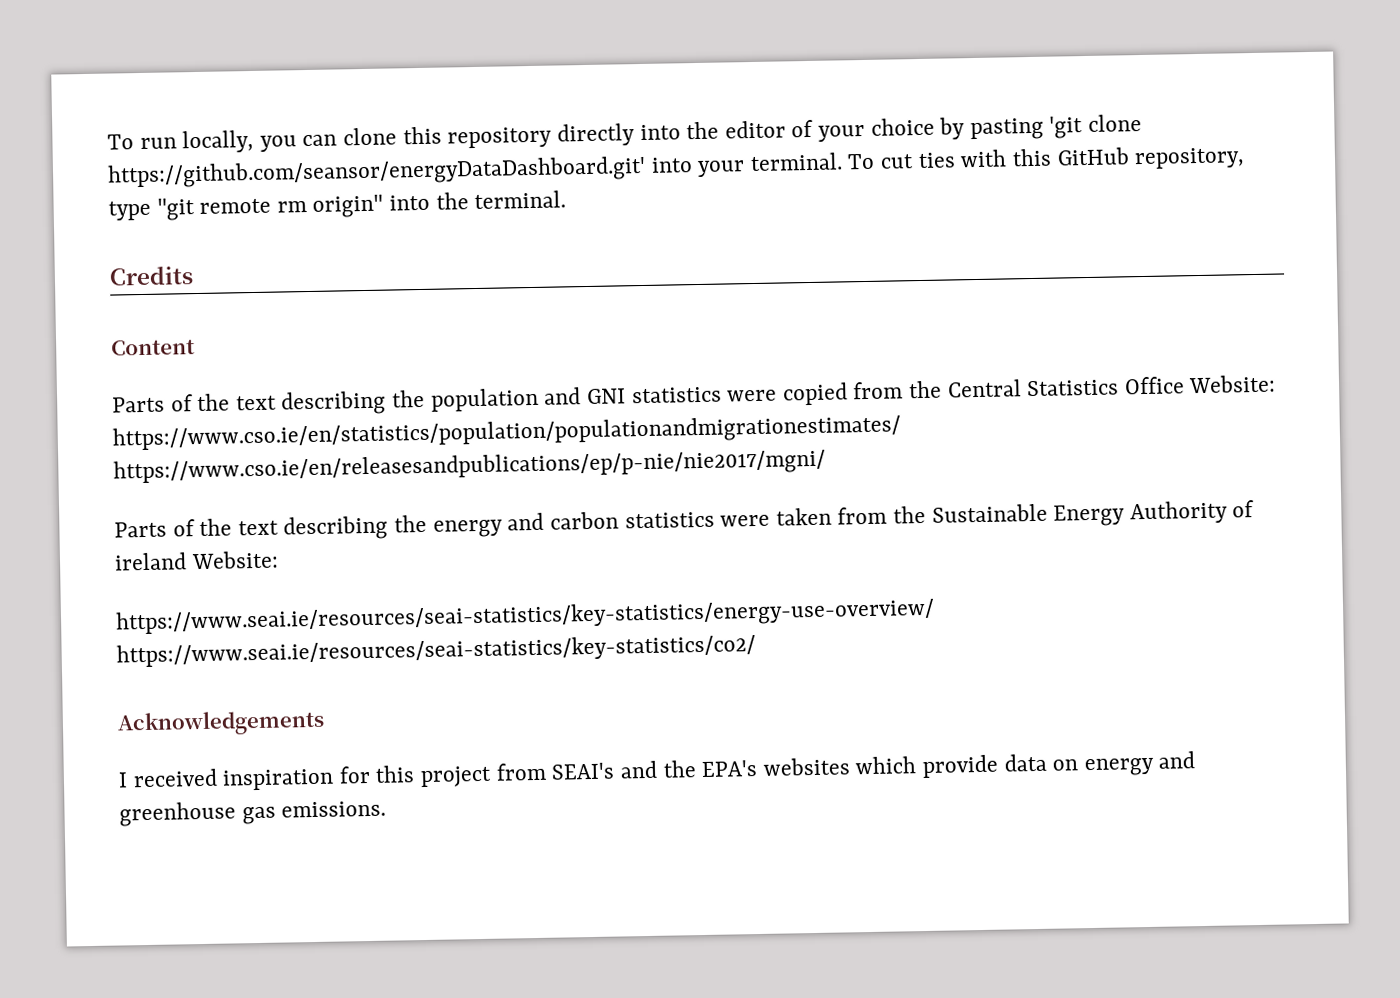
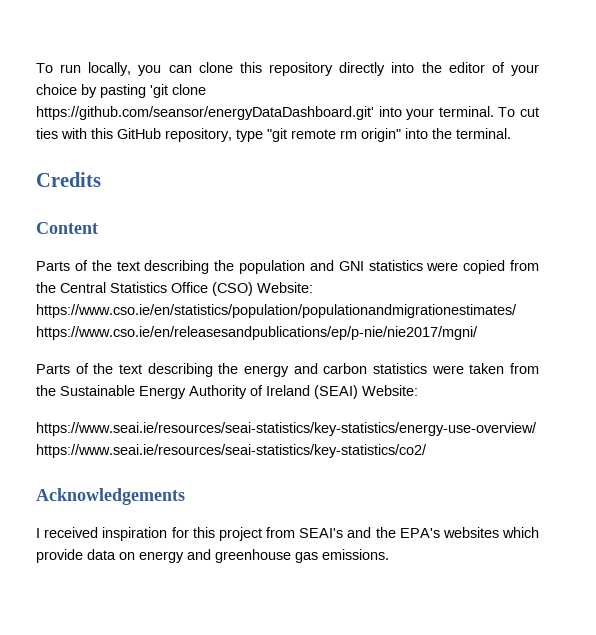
(1185, 385) none -> [212,282,253,296] (CSO)
[114,552,187,571] ireland -> [266,385,358,399] Ireland (SEAI)

